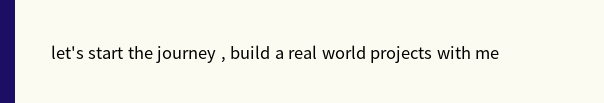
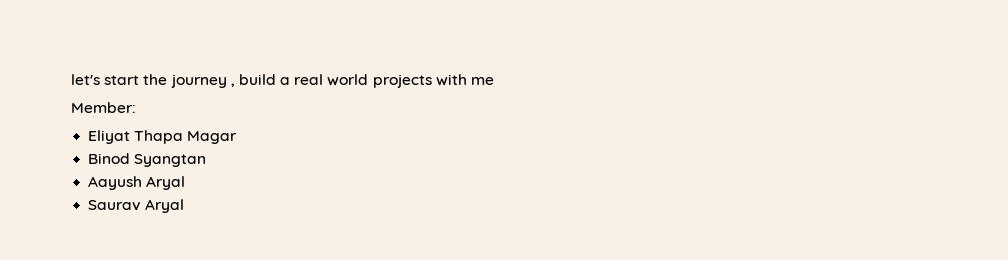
(500, 54) none -> [71,102,136,113] [88,130,238,144] [88,153,207,167] [88,176,186,190] [88,199,185,213] // Member: // Eliyat Thapa Magar // Binod Syangtan // Aayush Aryal // Saurav Aryal

